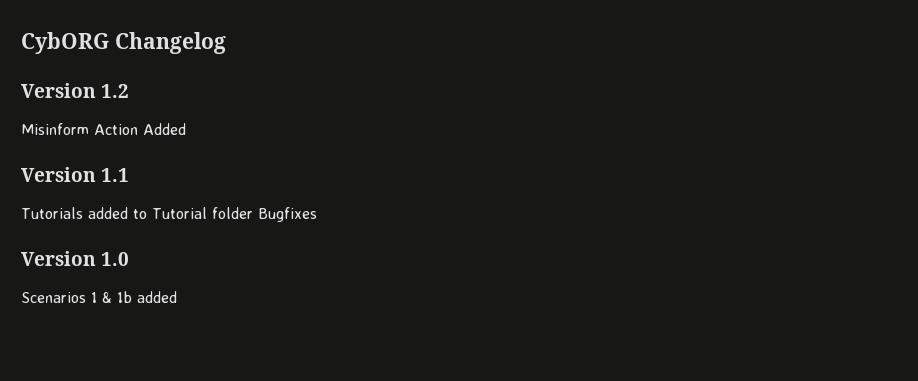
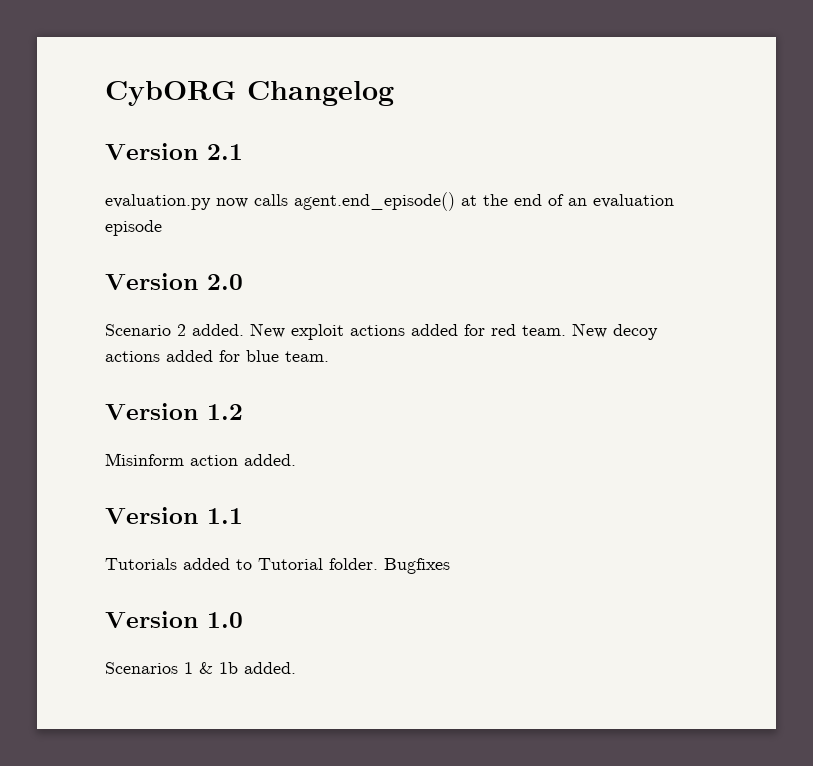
(226, 43) none -> [105,143,243,160] [105,192,674,211] [105,220,162,236] [105,273,243,290] [105,323,658,340] [105,350,329,362] // Version 2.1 // evaluation.py now calls agent.end_episode() at the end of an evaluation episode // Version 2.0 // Scenario 2 added. New exploit actions added for red team. New decoy actions added for blue team.
[94,123,186,135] Action Added -> [190,454,296,466] action added.
[211,207,253,219] folder -> [329,558,378,570] folder.
[137,291,177,303] added -> [244,662,296,674] added.

